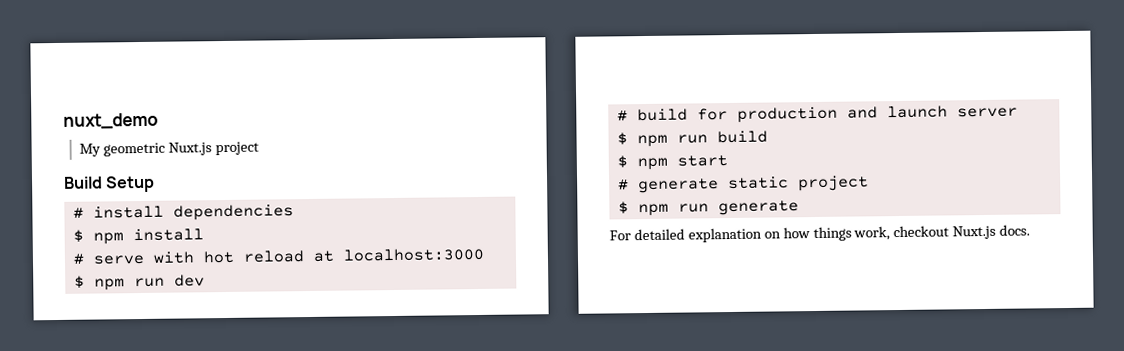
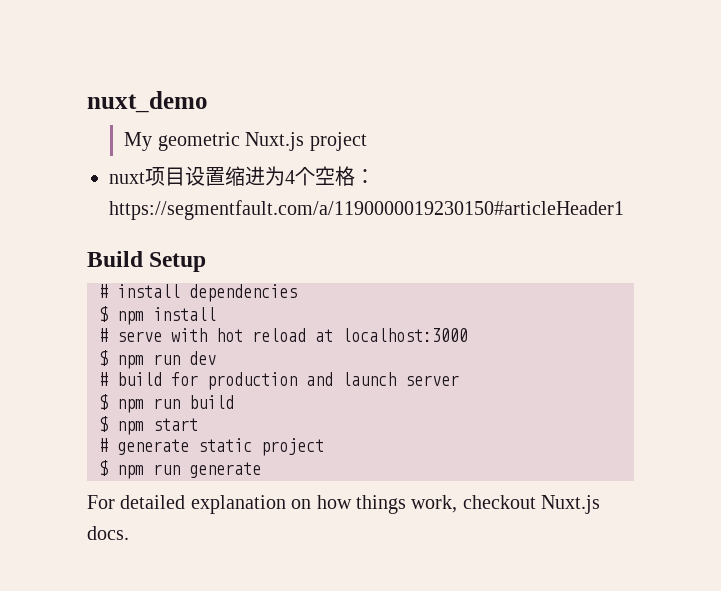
(260, 148) none -> [109,166,375,186] [109,200,624,220] // nuxt项目设置缩进为4个空格：https://segmentfault.com/a/1190000019230150#articleHeader1

